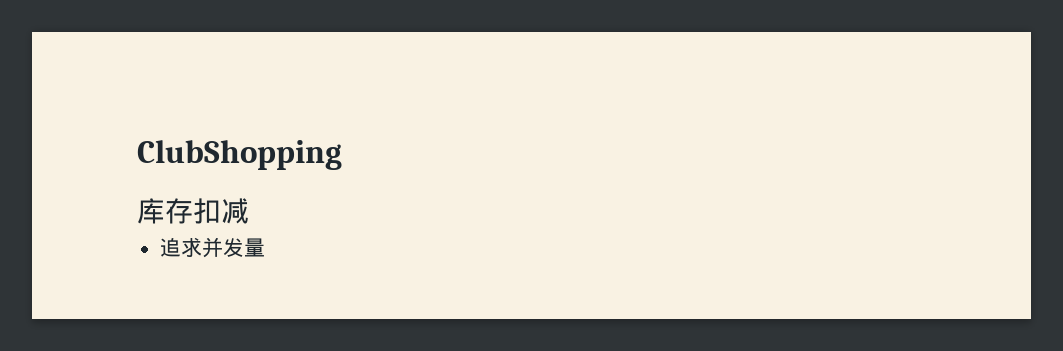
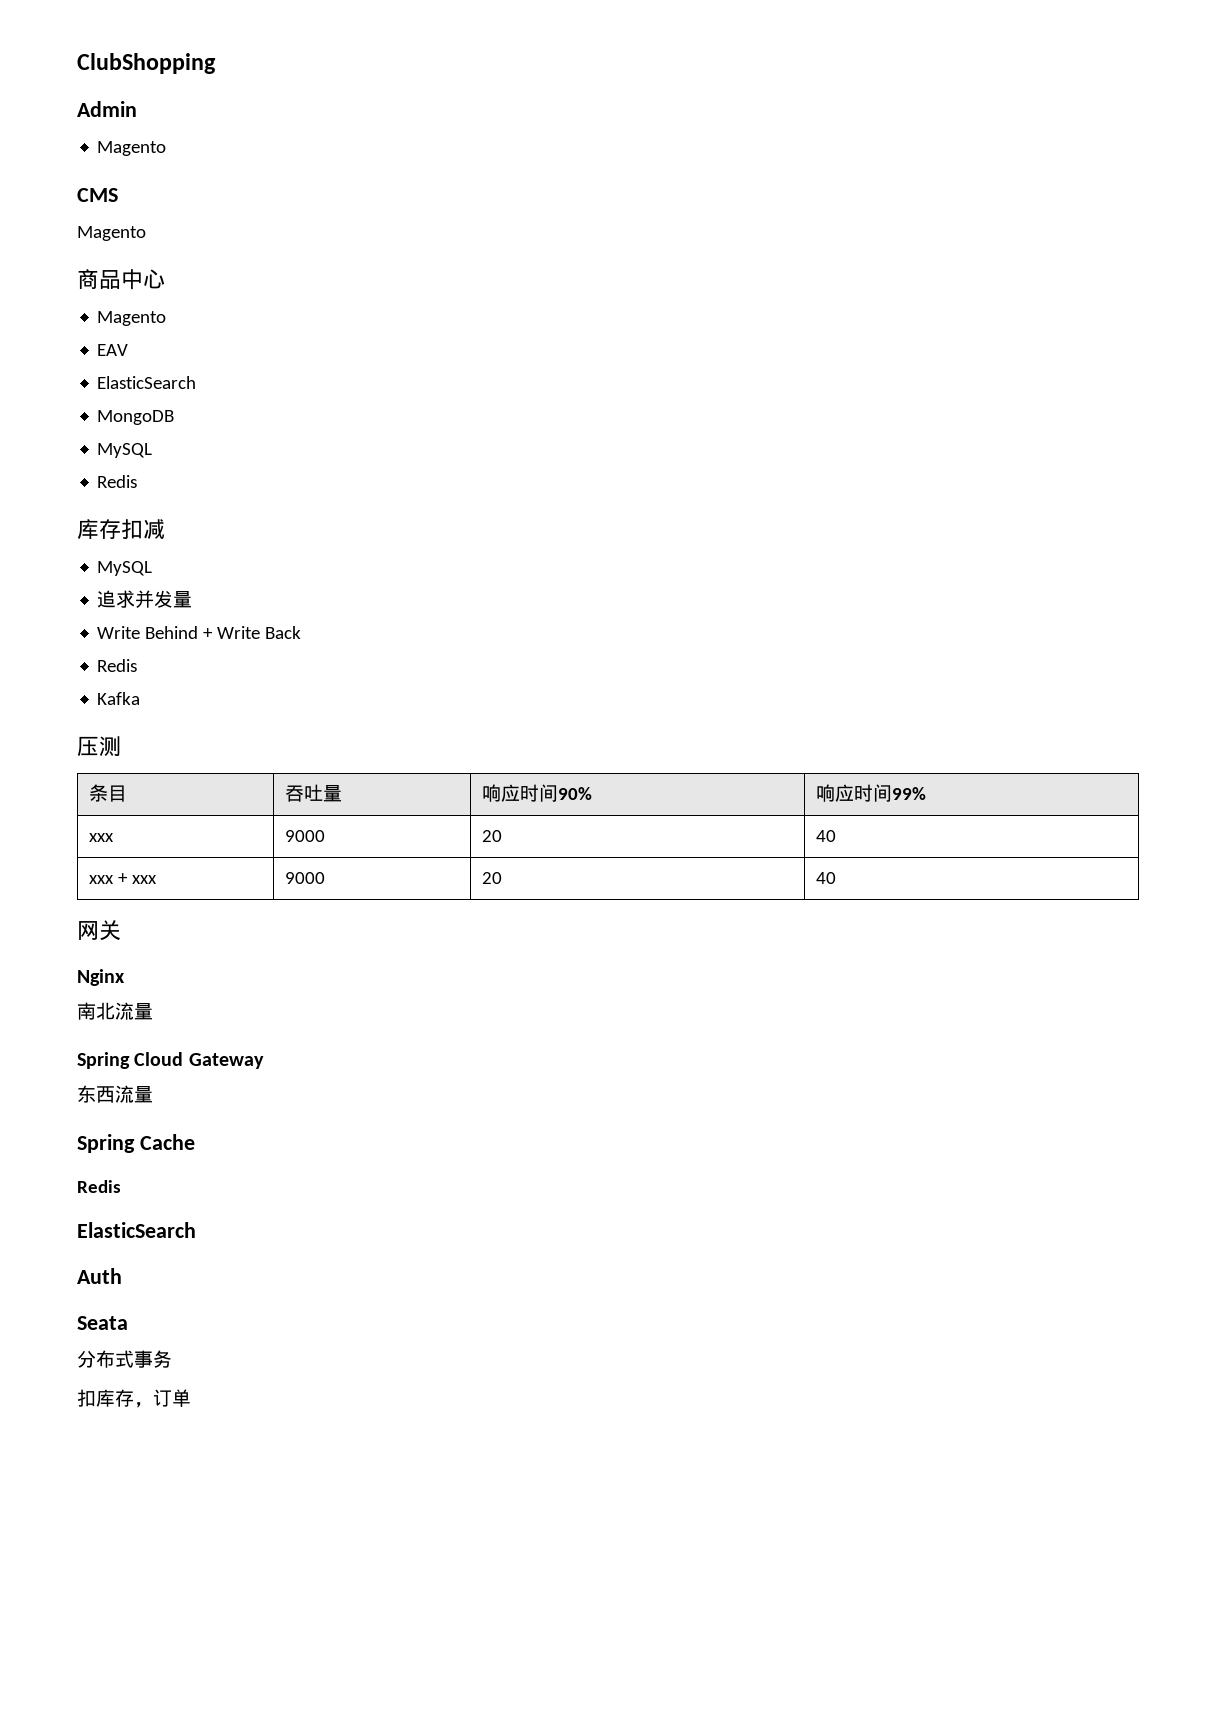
(342, 155) none -> [77,101,137,117] [97,141,167,156] [77,188,118,202] [77,226,146,241] [77,269,165,290] [97,311,167,326] [97,344,129,356] [97,376,197,389] [97,410,175,425] [97,443,153,458] [97,475,138,488] // Admin // Magento // CMS // Magento // 商品中心 // Magento // EAV // ElasticSearch // MongoDB // MySQL // Redis
(249, 211) none -> [97,561,153,576] // MySQL
(265, 247) none -> [97,626,302,639] [97,659,138,672] [97,692,141,705] [77,736,121,757] [88,784,127,802] [284,784,342,802] [481,784,592,802] [815,784,926,802] [88,833,114,842] [284,830,325,842] [481,830,502,842] [815,830,836,842] [88,873,157,884] [284,872,325,884] [481,872,502,884] [815,872,836,884] [77,920,121,941] [77,969,125,986] [77,1002,153,1020] [77,1052,264,1069] [77,1085,153,1103] [77,1134,195,1153] [77,1180,121,1193] [77,1222,196,1238] [77,1268,122,1284] [77,1316,128,1330] [77,1350,172,1368] [77,1389,191,1408] // Write Behind + Write Back // Redis // Kafka // 压测 // 条目 | 吞吐量 | 响应时间90% | 响应时间99% // xxx | 9000 | 20 | 40 // xxx + xxx | 9000 | 20 | 40 // 网关 // Nginx // 南北流量 // Spring Cloud Gateway // 东西流量 // Spring Cache // Redis // ElasticSearch // Auth // Seata // 分布式事务 // 扣库存，订单

